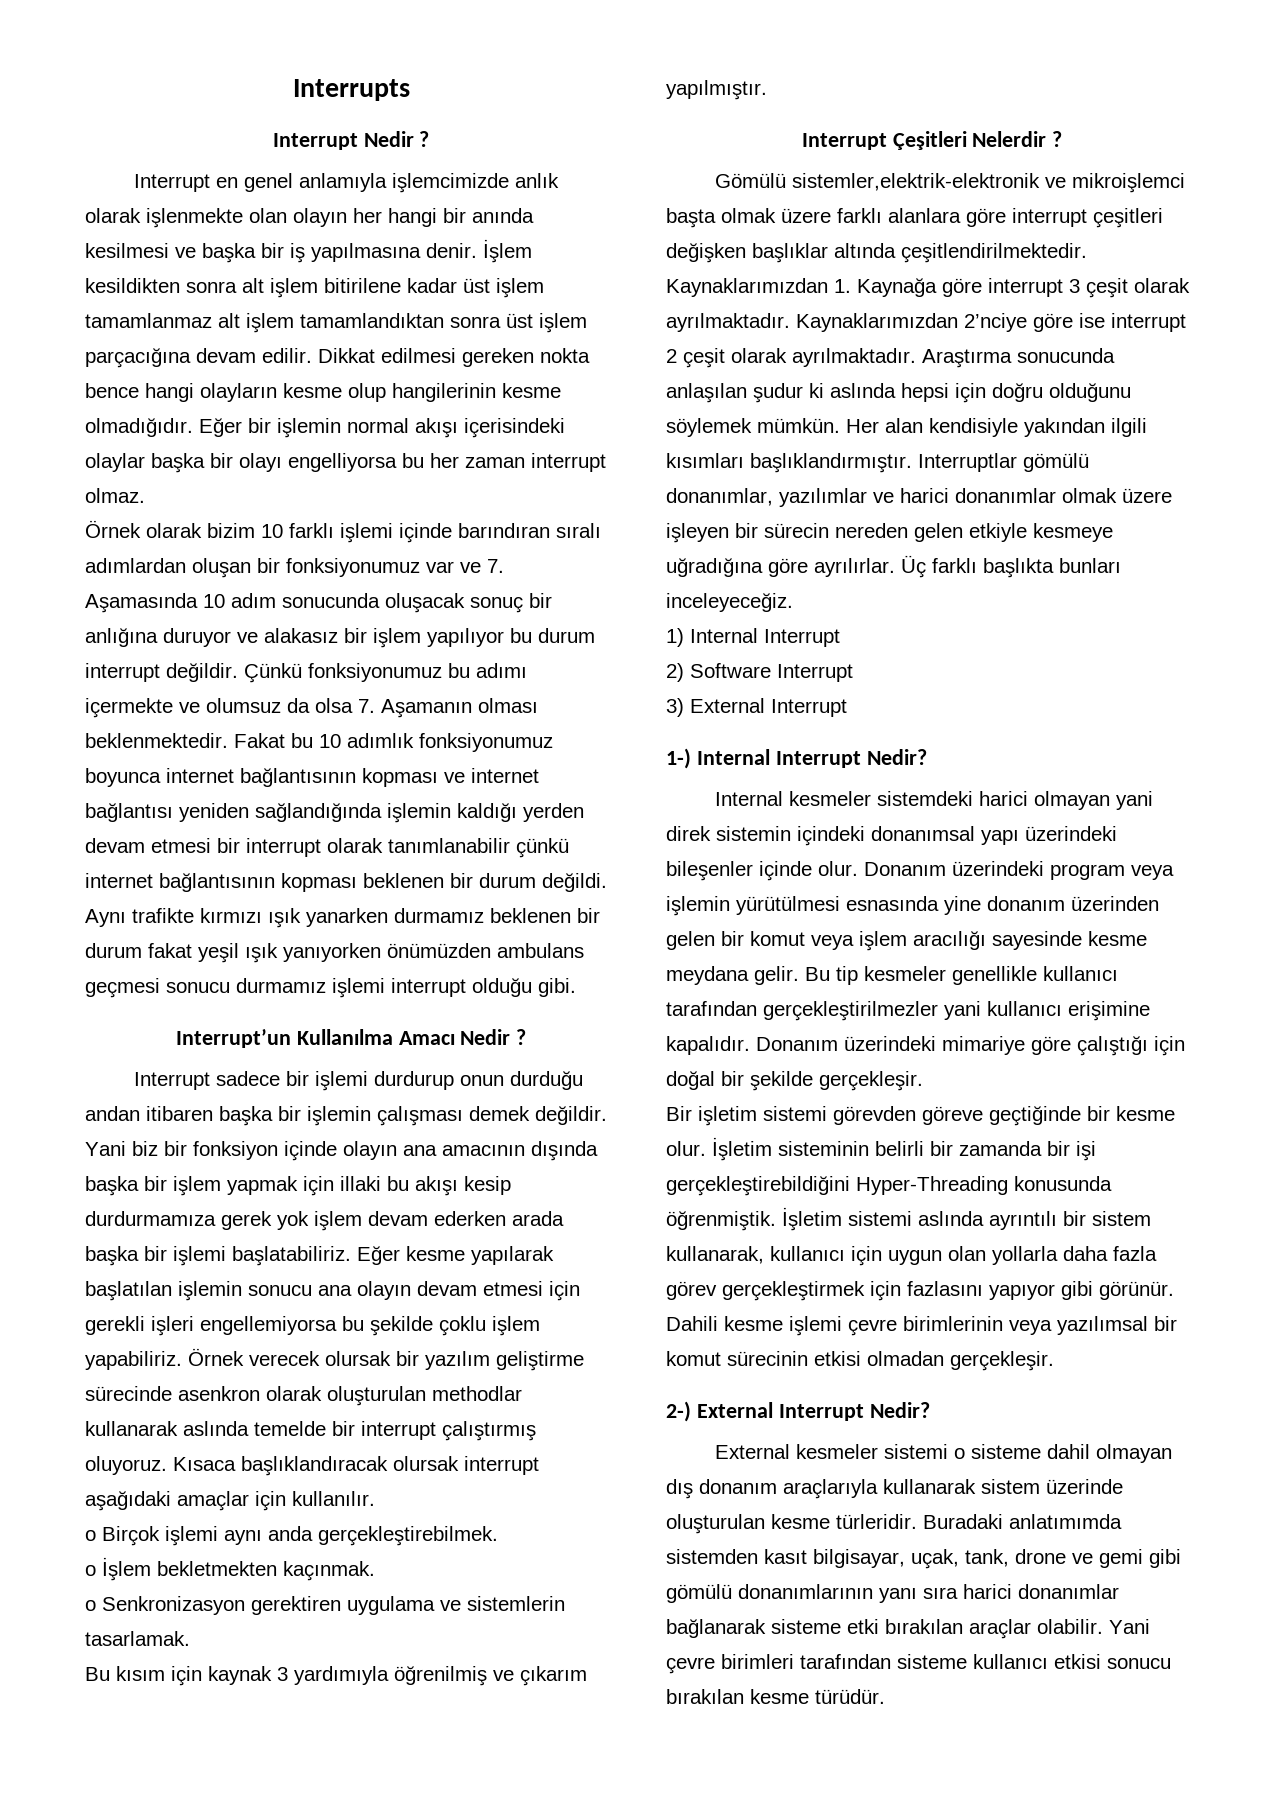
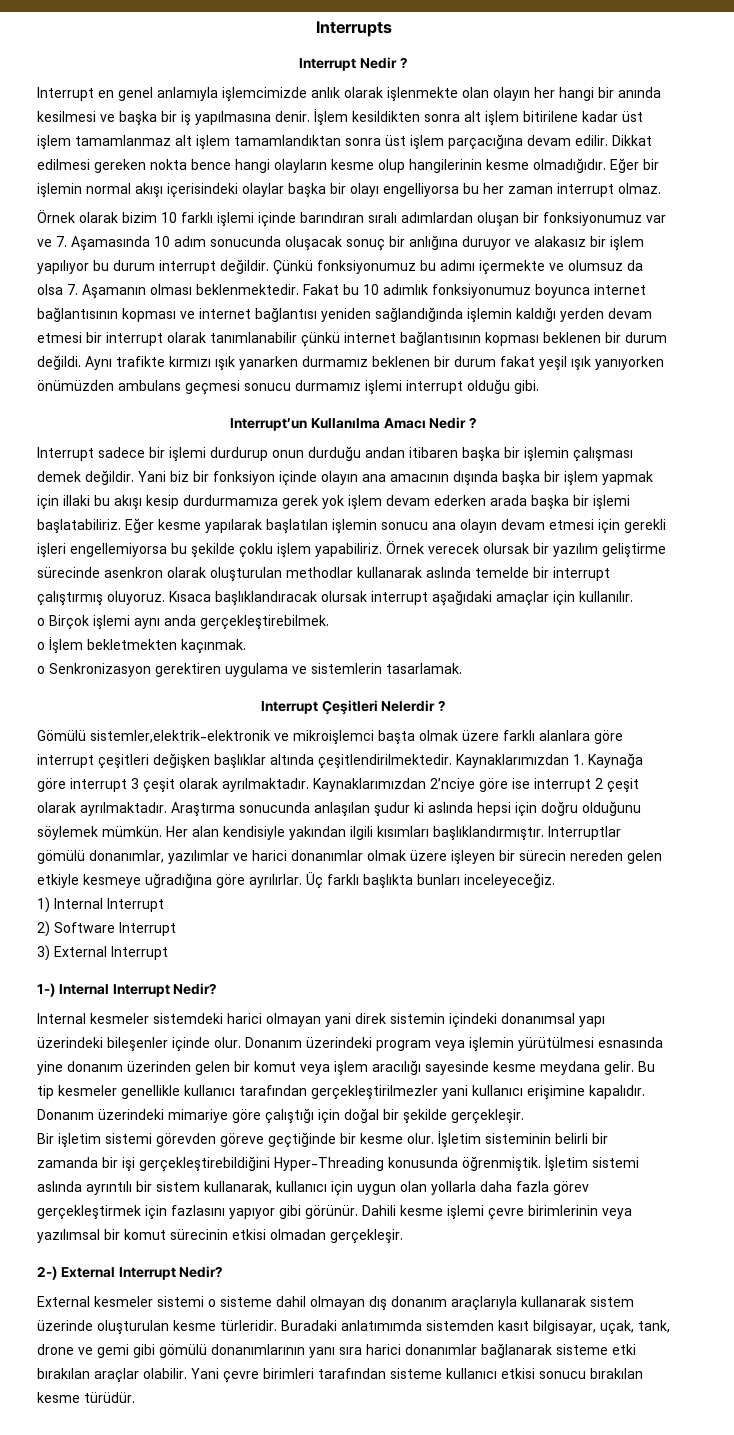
[85,1666,587,1686] [666,80,767,100] // Bu kısım için kaynak 3 yardımıyla öğrenilmiş ve çıkarım yapılmıştır. -> (462, 668) none

